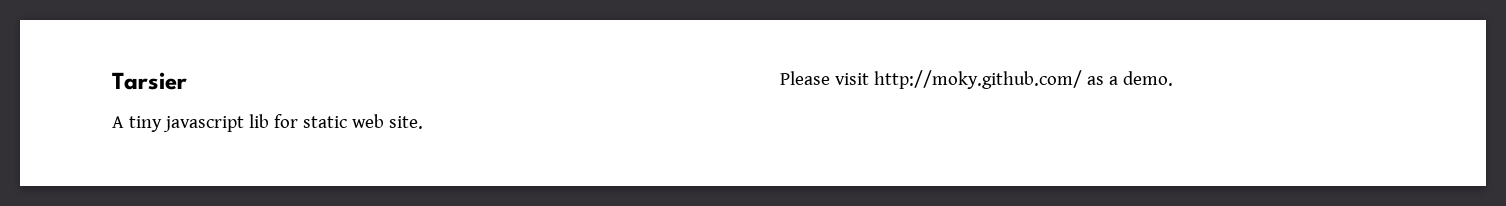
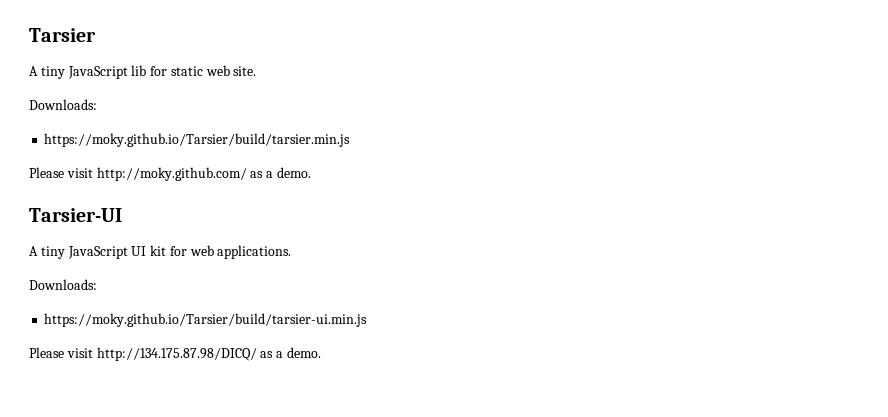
[162,116,244,132] javascript -> [67,66,128,79] JavaScript
(423, 122) none -> [29,99,97,110] [44,133,351,147] // Downloads: // https://moky.github.io/Tarsier/build/tarsier.min.js
(1173, 78) none -> [29,208,122,222] [29,245,292,259] [29,279,97,290] [44,313,368,327] [29,347,321,361] // Tarsier-UI // A tiny JavaScript UI kit for web applications. // Downloads: // https://moky.github.io/Tarsier/build/tarsier-ui.min.js // Please visit http://134.175.87.98/DICQ/ as a demo.

